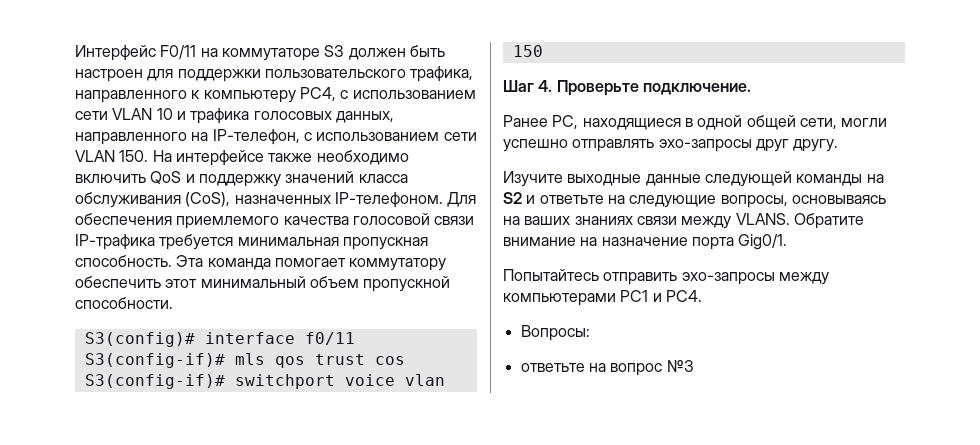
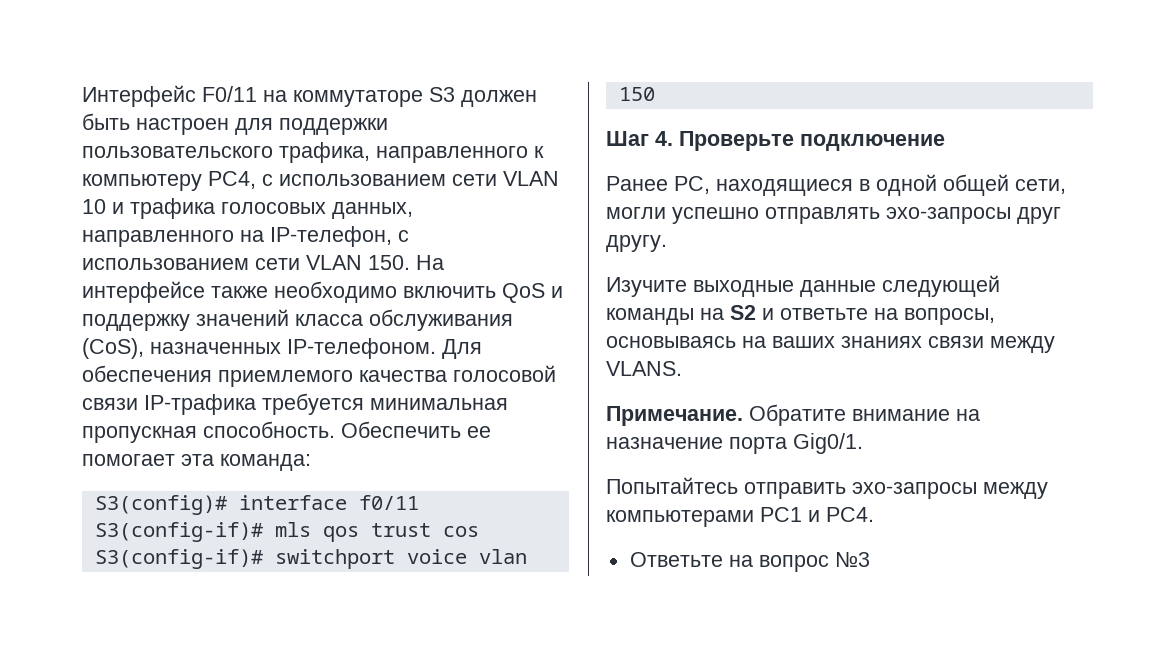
[176,255,447,271] [75,276,451,292] [75,297,173,309] Эта команда помогает коммутатору обеспечить этот минимальный объем пропускной способности. -> [341,421,491,438] [82,454,311,471] Обеспечить ее помогает эта команда:
[642,83,751,95] подключение. -> [800,134,945,151] подключение
[629,195,717,208] следующие -> (898, 314) none
(790, 219) none -> [606,406,743,426] // Примечание.
[520,325,590,341] [520,363,585,372] Вопросы: // ответьте -> [629,552,723,567] Ответьте

